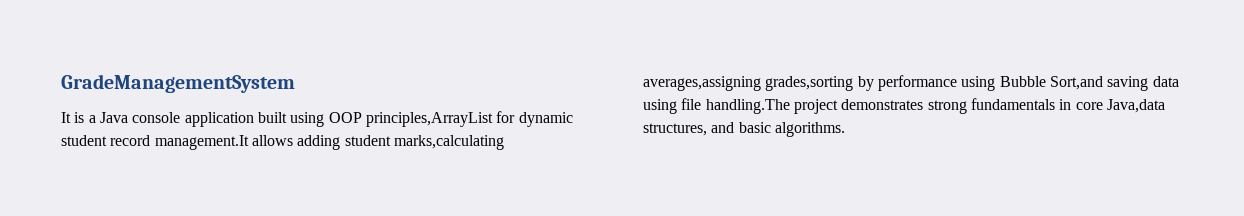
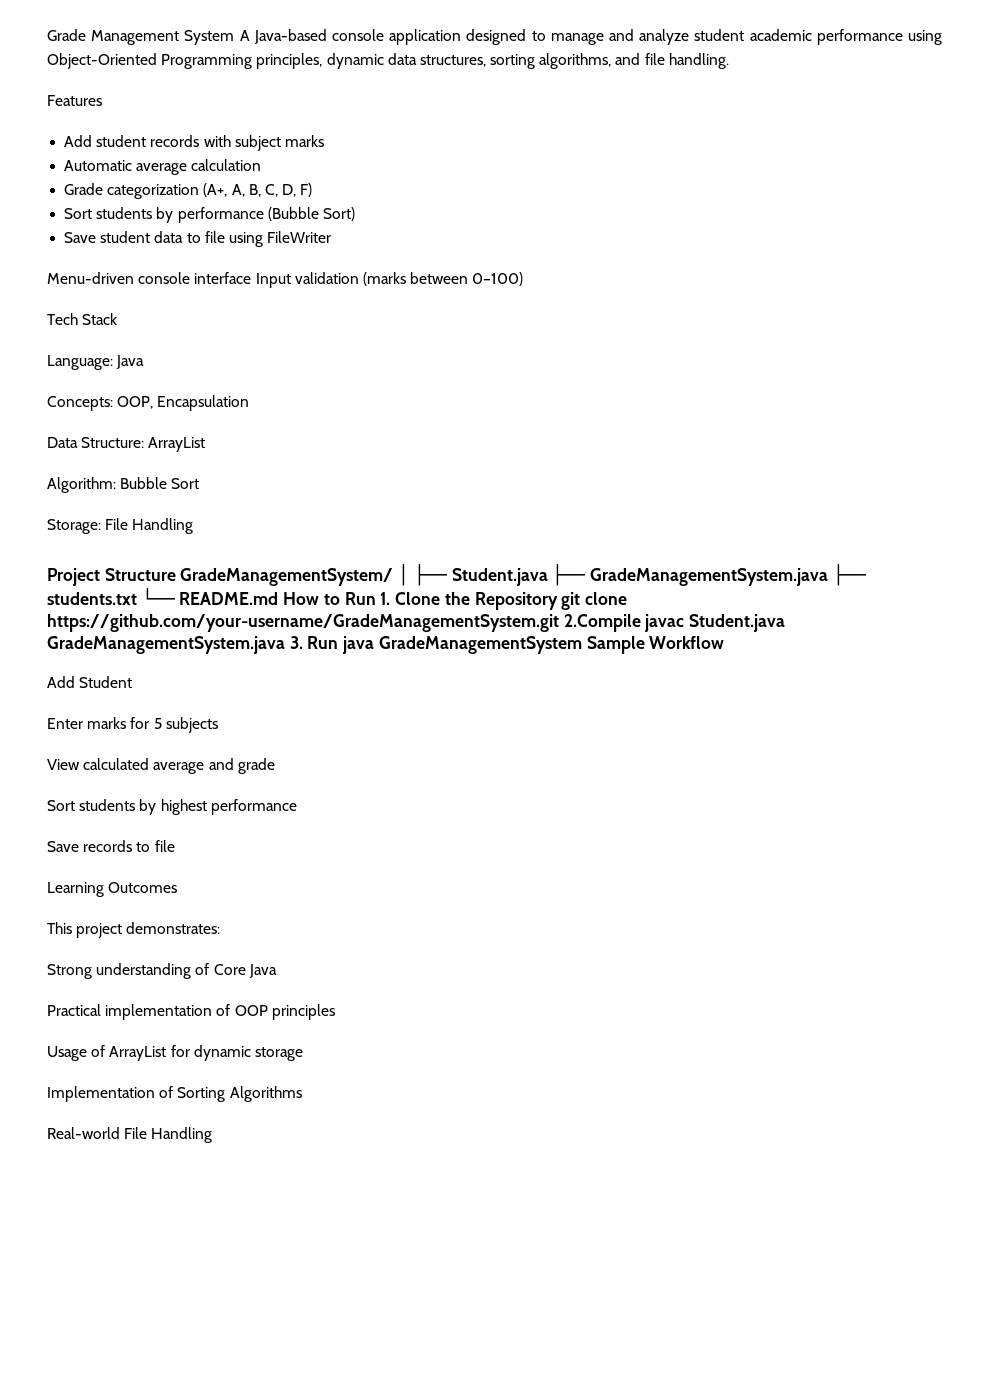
[61,74,295,93] [61,111,573,127] [61,135,504,150] [643,75,1179,91] [643,98,1165,114] [643,122,845,137] GradeManagementSystem // It is a Java console application built using OOP principles,ArrayList for dynamic student record management.It allows adding student marks,calculating averages,assigning grades,sorting by performance using Bubble Sort,and saving data using file handling.The project demonstrates strong fundamentals in core Java,data structures, and basic algorithms. -> [47,29,943,45] [47,53,729,69] [47,95,102,106] [64,135,324,151] [64,159,262,175] [64,183,313,199] [64,207,355,223] [64,231,332,247] [47,272,524,288] [47,313,118,325] [47,355,145,370] [47,395,250,411] [47,437,206,452] [47,477,200,493] [47,518,194,534] [47,564,867,586] [47,588,627,610] [47,614,786,632] [47,636,725,654] [47,676,133,688] [47,717,218,733] [47,758,275,774] [47,799,297,815] [47,840,175,852] [47,882,178,897] [47,922,221,938] [47,963,277,979] [47,1004,335,1020] [47,1045,303,1061] [47,1086,302,1102] [47,1127,213,1143] Grade Management System A Java-based console application designed to manage and analyze student academic performance using Object-Oriented Programming principles, dynamic data structures, sorting algorithms, and file handling. // Features // Add student records with subject marks // Automatic average calculation // Grade categorization (A+, A, B, C, D, F) // Sort students by performance (Bubble Sort) // Save student data to file using FileWriter // Menu-driven console interface Input validation (marks between 0–100) // Tech Stack // Language: Java // Concepts: OOP, Encapsulation // Data Structure: ArrayList // Algorithm: Bubble Sort // Storage: File Handling // Project Structure GradeManagementSystem/ │ ├── Student.java ├── GradeManagementSystem.java ├── students.txt └── README.md How to Run 1. Clone the Repository git clone https://github.com/your-username/GradeManagementSystem.git 2.Compile javac Student.java GradeManagementSystem.java 3. Run java GradeManagementSystem Sample Workflow // Add Student // Enter marks for 5 subjects // View calculated average and grade // Sort students by highest performance // Save records to file // Learning Outcomes // This project demonstrates: // Strong understanding of Core Java // Practical implementation of OOP principles // Usage of ArrayList for dynamic storage // Implementation of Sorting Algorithms // Real-world File Handling

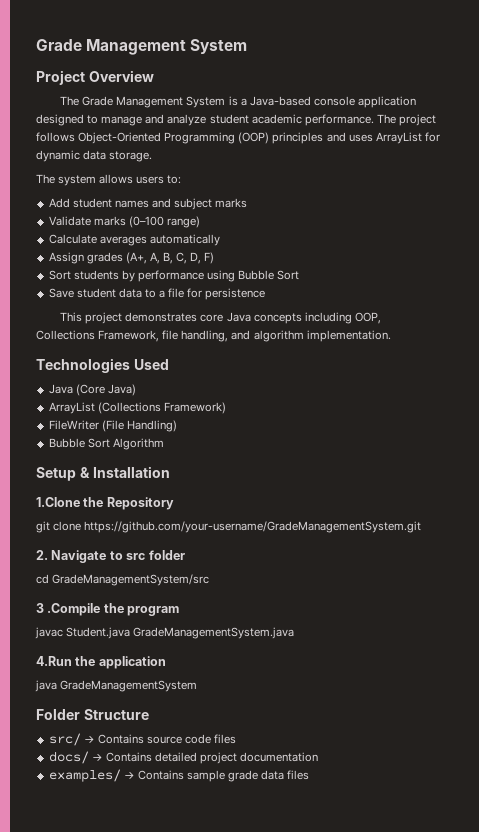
[47,29,250,45] Grade Management System A -> [36,39,248,55] [36,70,154,85] [60,96,247,108] Grade Management System // Project Overview // The Grade Management System is a
[816,29,943,45] [47,53,729,69] [47,95,102,106] performance using Object-Oriented Programming principles, dynamic data structures, sorting algorithms, and file handling. // Features -> [304,114,436,126] [36,132,440,144] [36,150,153,162] [36,174,182,186] performance. The project follows Object-Oriented Programming (OOP) principles and uses ArrayList for dynamic data storage. // The system allows users to:
[150,135,231,147] records with -> [114,198,171,208] names and
[64,159,262,175] [64,183,200,199] Automatic average calculation // Grade categorization -> [48,216,200,228] [48,234,220,246] [48,252,123,264] Validate marks (0–100 range) // Calculate averages automatically // Assign grades
[267,207,355,221] (Bubble Sort) -> [207,270,300,282] using Bubble Sort
[204,231,332,247] [47,272,524,288] [47,313,118,325] [47,355,145,370] [47,395,250,411] [47,437,206,452] [47,477,200,493] [47,518,194,534] [47,564,867,586] [47,588,441,605] file using FileWriter // Menu-driven console interface Input validation (marks between 0–100) // Tech Stack // Language: Java // Concepts: OOP, Encapsulation // Data Structure: ArrayList // Algorithm: Bubble Sort // Storage: File Handling // Project Structure GradeManagementSystem/ │ ├── Student.java ├── GradeManagementSystem.java ├── students.txt └── README.md How to Run 1. Clone -> [159,288,266,300] [60,312,381,324] [36,330,391,342] [36,358,169,373] [48,384,136,396] [48,402,226,414] [48,420,177,432] [48,438,164,450] [36,466,170,481] [36,497,80,507] a file for persistence // This project demonstrates core Java concepts including OOP, Collections Framework, file handling, and algorithm implementation. // Technologies Used // Java (Core Java) // ArrayList (Collections Framework) // FileWriter (File Handling) // Bubble Sort Algorithm // Setup & Installation // 1.Clone
(558, 601) none -> (174, 503) //
[563,614,641,632] 2.Compile -> [36,550,185,563] [36,574,210,586] [36,603,180,616] // 2. Navigate to src folder // cd GradeManagementSystem/src // 3 .Compile the program //
[289,636,339,649] 3. Run -> [36,656,166,669] // 4.Run the application //
[586,636,725,654] [47,676,133,688] [47,717,218,733] [47,758,275,774] [47,799,297,815] [47,840,175,852] [47,882,178,897] [47,922,221,938] [47,963,277,979] [47,1004,335,1020] [47,1045,303,1061] [47,1086,302,1102] [47,1127,213,1143] Sample Workflow // Add Student // Enter marks for 5 subjects // View calculated average and grade // Sort students by highest performance // Save records to file // Learning Outcomes // This project demonstrates: // Strong understanding of Core Java // Practical implementation of OOP principles // Usage of ArrayList for dynamic storage // Implementation of Sorting Algorithms // Real-world File Handling -> [36,709,149,720] [48,733,237,746] [48,751,319,764] [48,769,310,782] // Folder Structure // src/ → Contains source code files // docs/ → Contains detailed project documentation // examples/ → Contains sample grade data files

